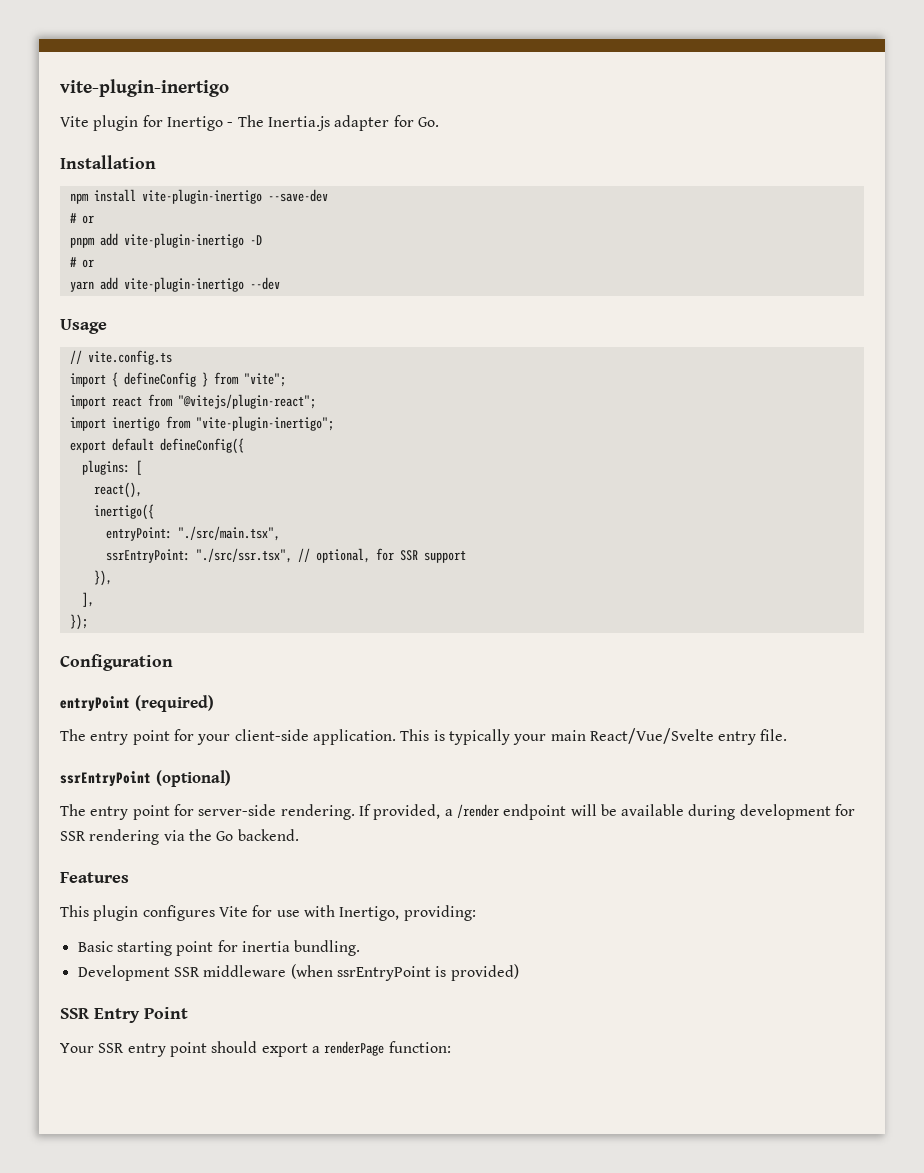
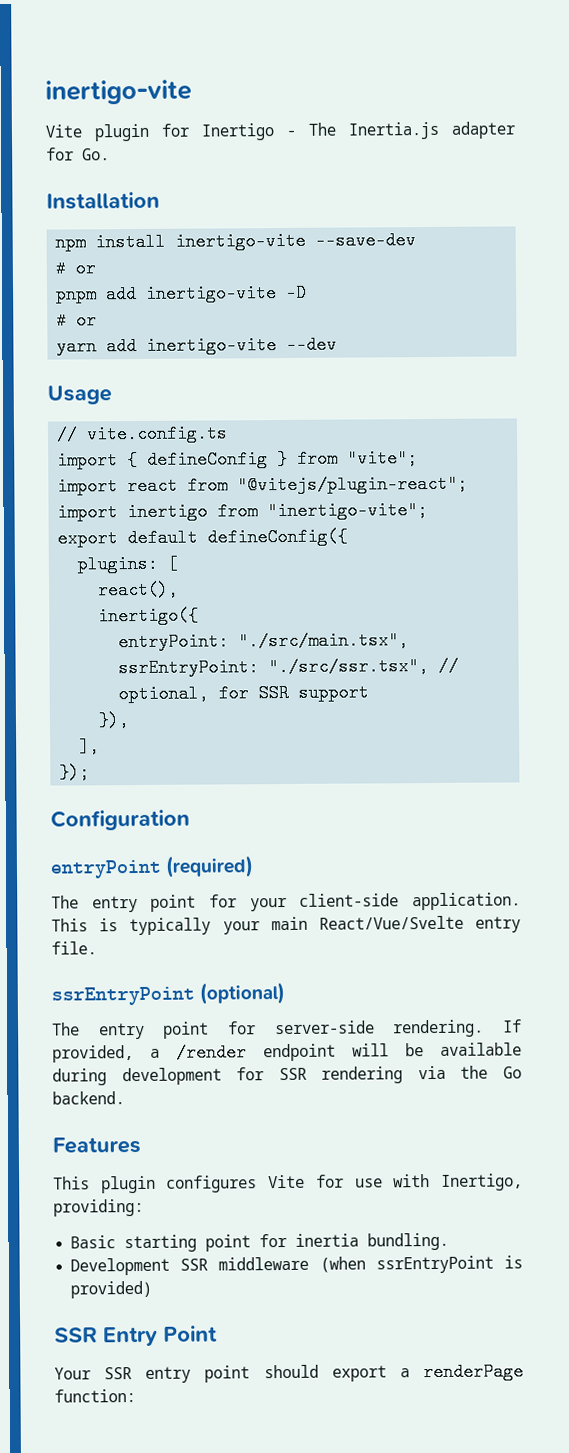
[60,79,229,97] vite-plugin-inertigo -> [45,79,192,105] inertigo-vite
[141,189,262,204] vite-plugin-inertigo -> [175,231,307,251] inertigo-vite
[123,233,244,248] vite-plugin-inertigo -> [145,284,278,303] inertigo-vite
[123,277,244,292] vite-plugin-inertigo -> [146,336,278,355] inertigo-vite
[195,416,334,431] "vite-plugin-inertigo"; -> [267,501,429,521] "inertigo-vite";

